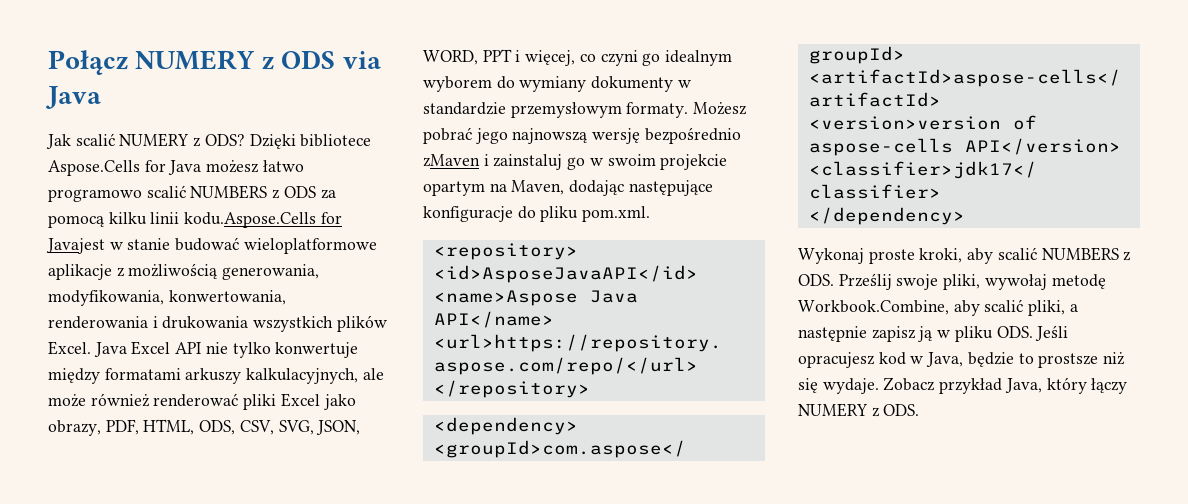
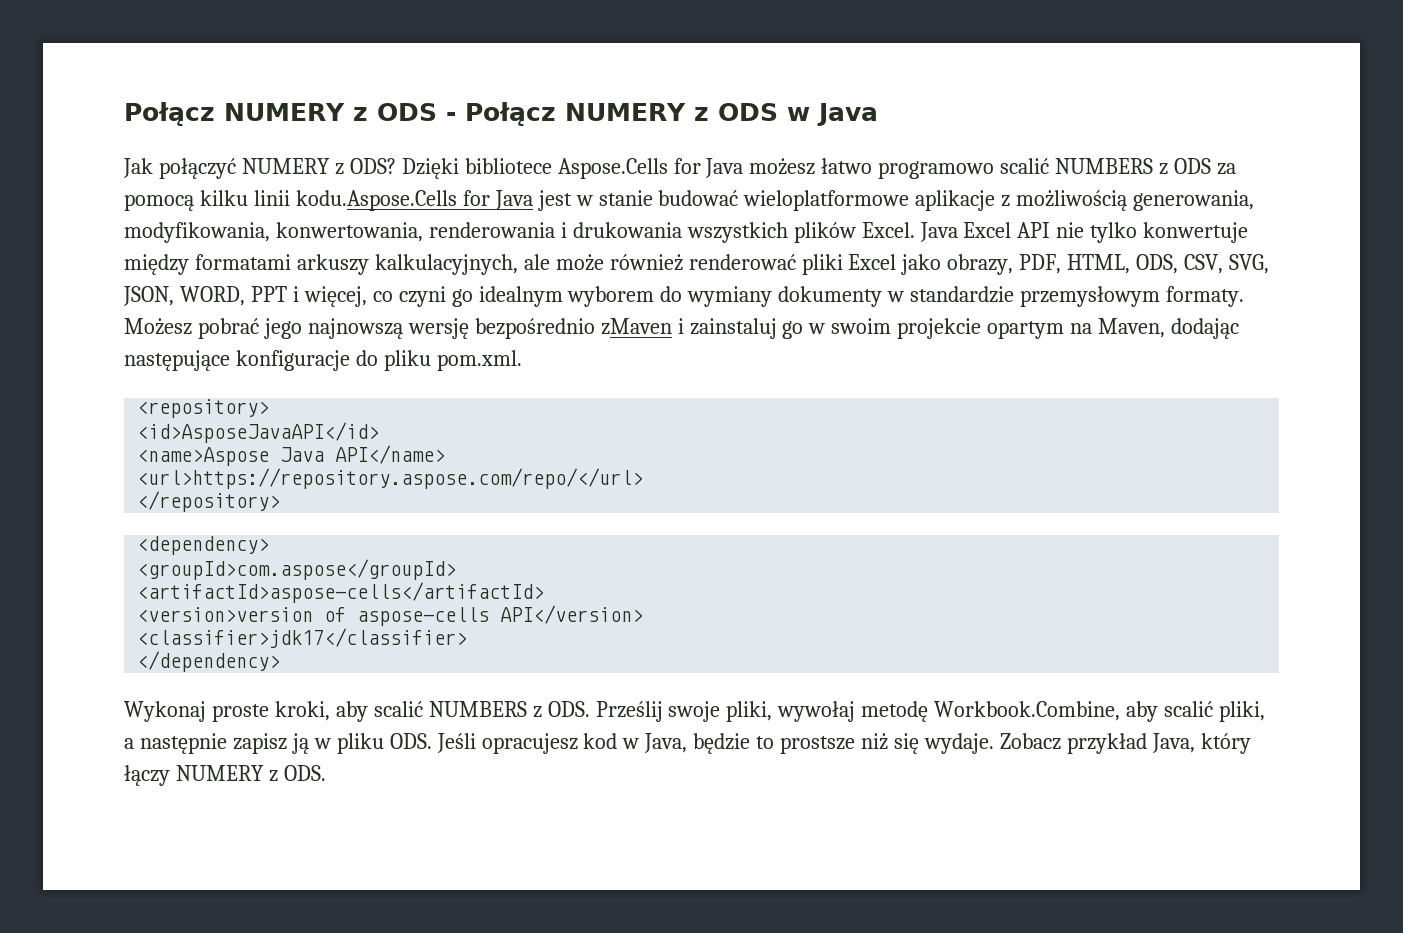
[48,50,381,75] Połącz NUMERY z ODS via -> [124,102,810,126] Połącz NUMERY z ODS - Połącz NUMERY z ODS w
[75,133,115,146] scalić -> [158,158,236,179] połączyć
[46,238,105,254] Javajest -> [494,190,572,211] Java jest

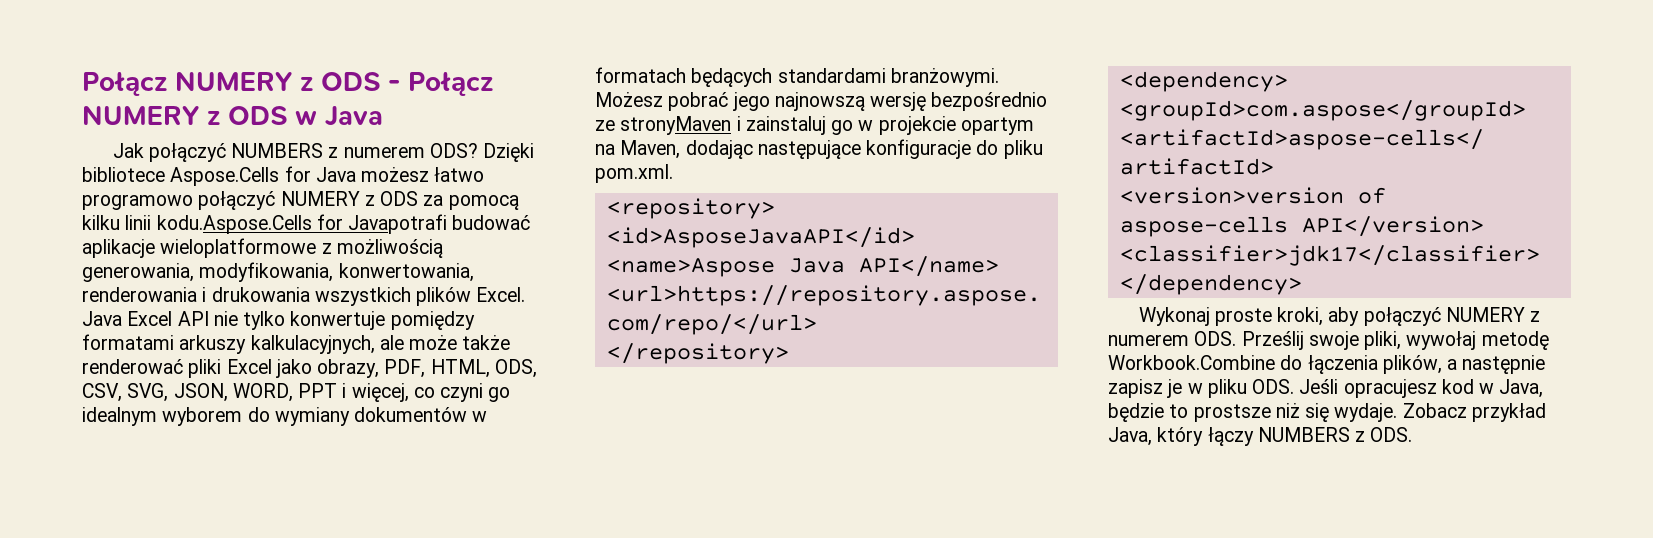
[241,158,344,175] NUMERY z -> [231,143,425,158] NUMBERS z numerem
[1000,158,1154,174] scalić NUMBERS -> [198,191,360,210] połączyć NUMERY
[494,190,996,211] Java jest w stanie budować wieloplatformowe aplikacje -> [348,214,531,234] [82,238,317,258] Javapotrafi budować aplikacje wieloplatformowe
[124,254,189,275] między -> [390,311,475,330] pomiędzy
[609,254,683,271] również -> [462,335,511,350] także
[778,286,1245,307] dokumenty w standardzie przemysłowym formaty. -> [354,407,488,422] [595,67,999,87] dokumentów w formatach będących standardami branżowymi.
[600,318,672,335] zMaven -> [595,116,732,135] ze stronyMaven
[831,318,892,334] swoim -> (874, 125) none
[373,701,542,718] scalić NUMBERS z -> [1363,307,1541,326] [1108,334,1189,346] połączyć NUMERY z numerem
[934,701,1266,722] Workbook.Combine, aby scalić pliki, -> [1108,355,1442,374] Workbook.Combine do łączenia plików,
[291,733,309,754] ją -> [1167,379,1183,398] je
[175,765,264,781] NUMERY -> [1257,427,1350,442] NUMBERS

